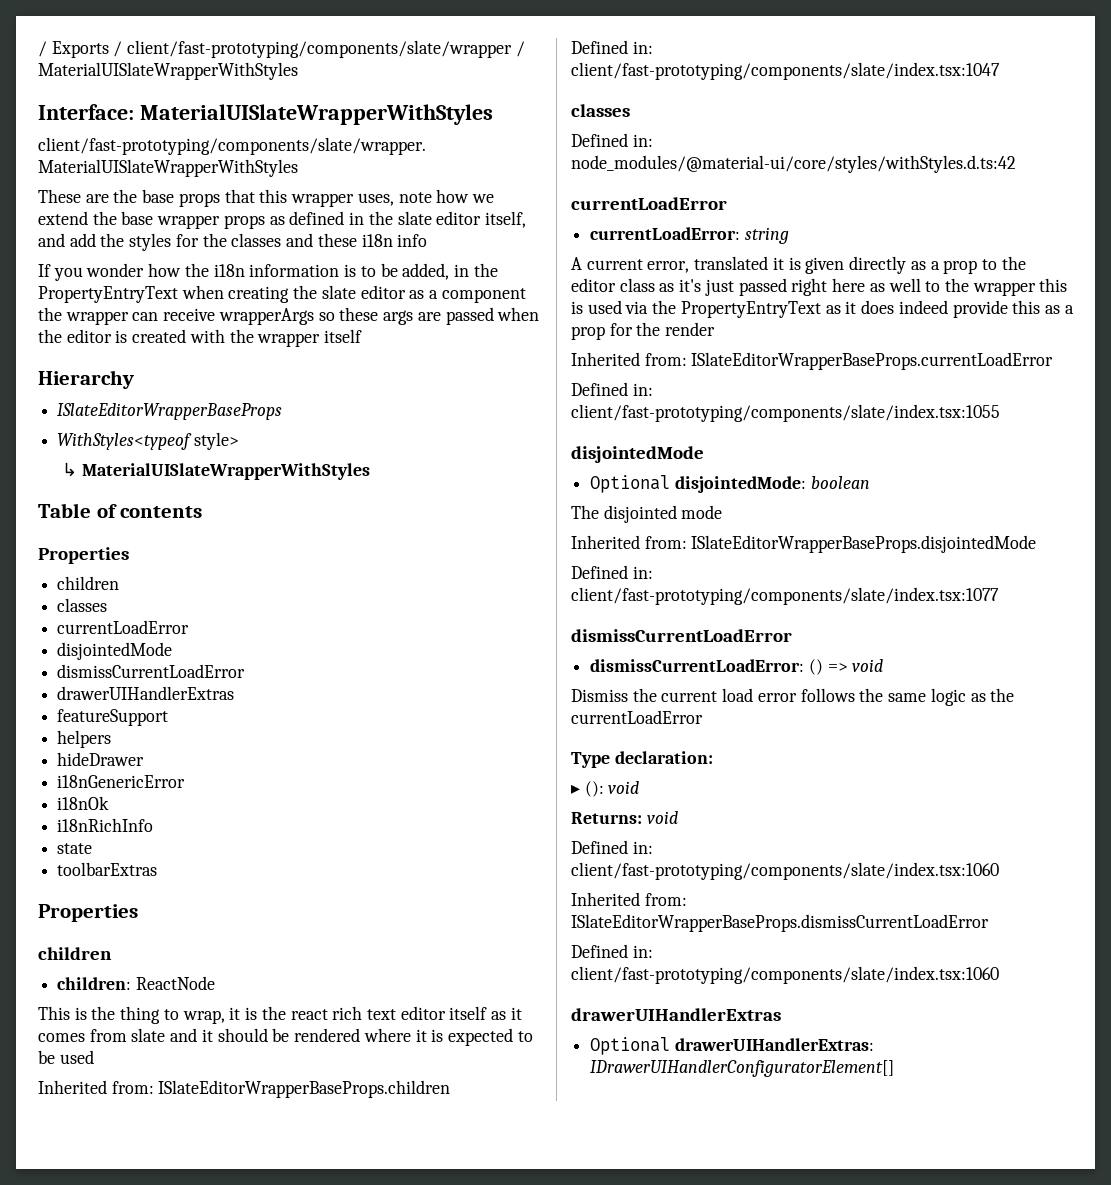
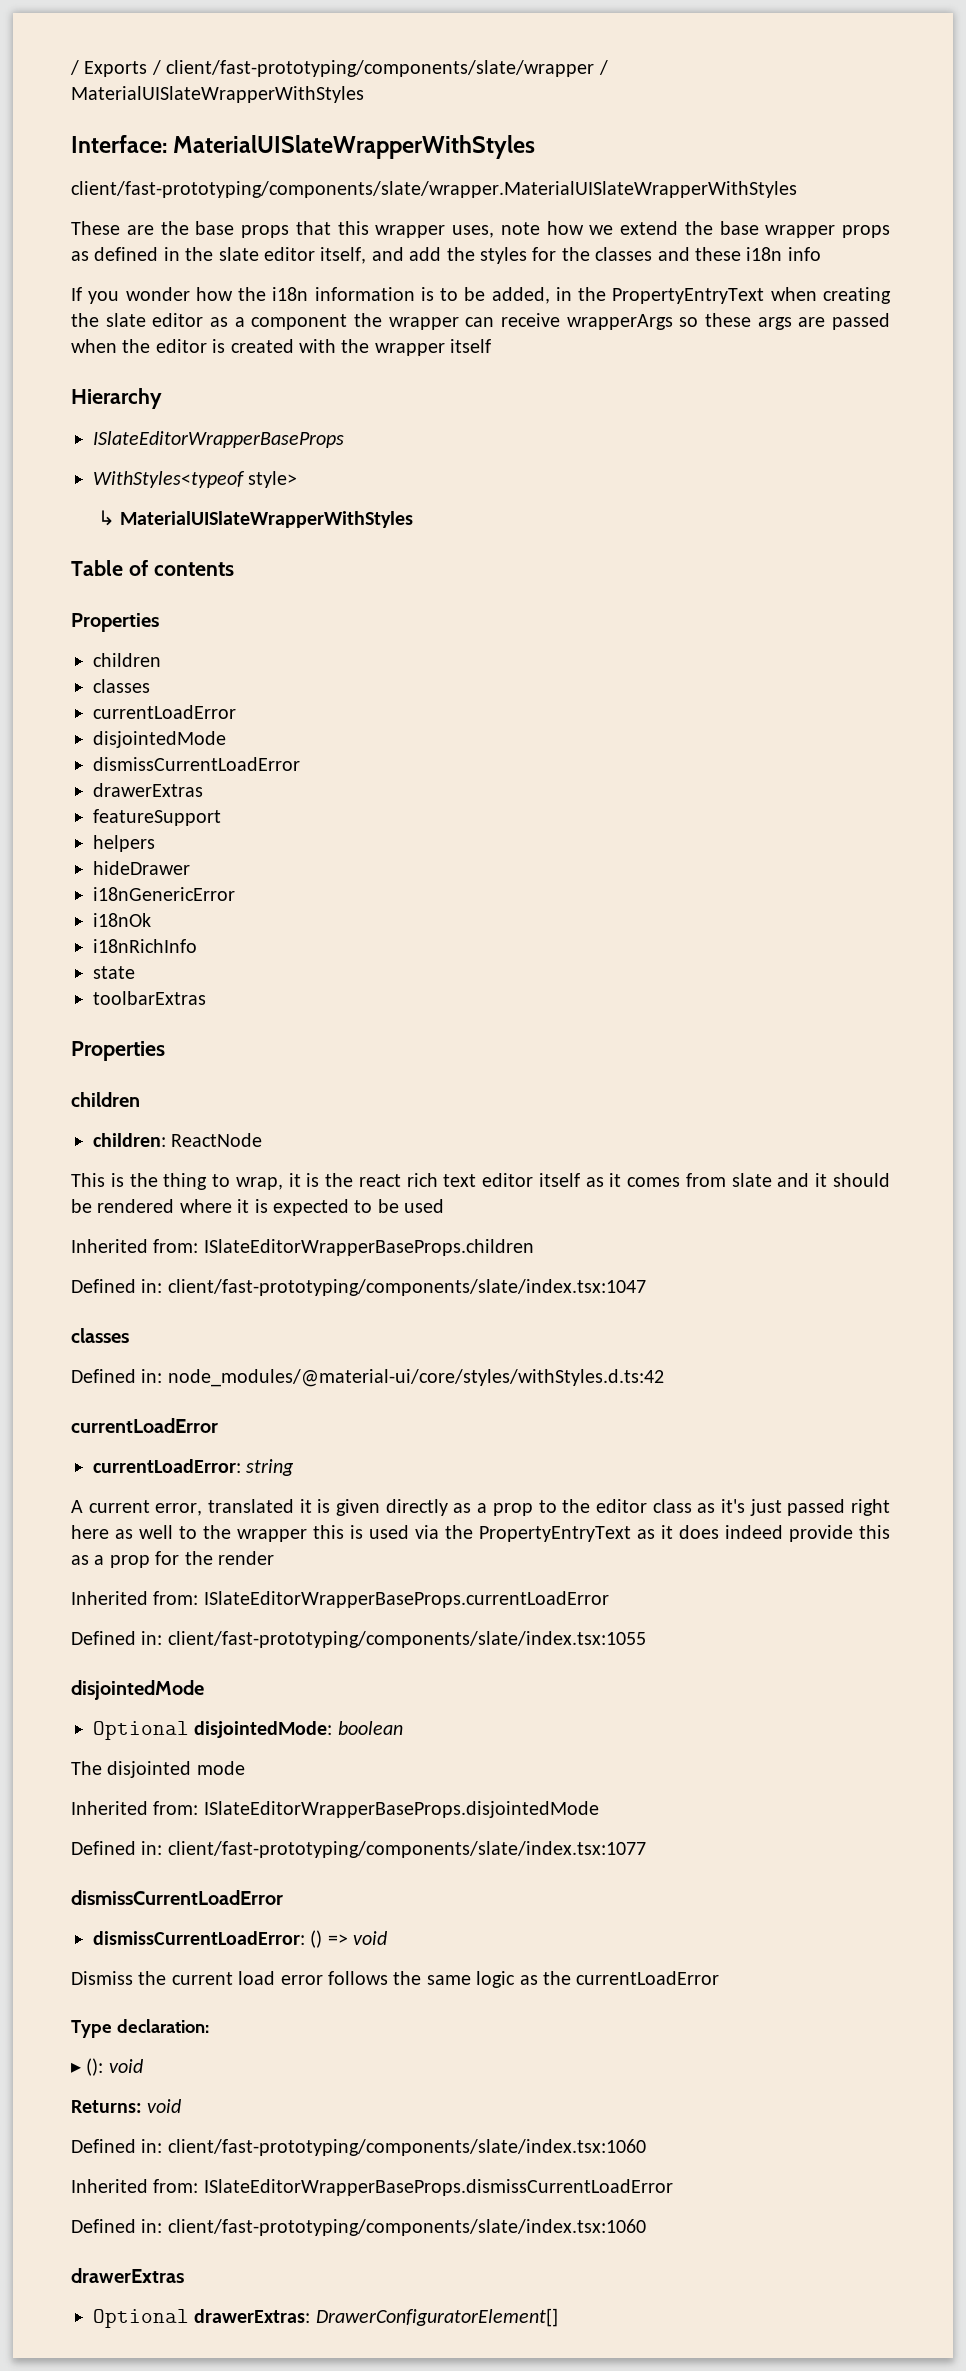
[57,686,235,700] drawerUIHandlerExtras -> [93,783,203,797] drawerExtras
[571,1008,781,1021] [590,1037,874,1055] [590,1060,895,1077] drawerUIHandlerExtras // Optional drawerUIHandlerExtras: IDrawerUIHandlerConfiguratorElement[] -> [71,2268,184,2283] [93,2308,558,2328] drawerExtras // Optional drawerExtras: DrawerConfiguratorElement[]

